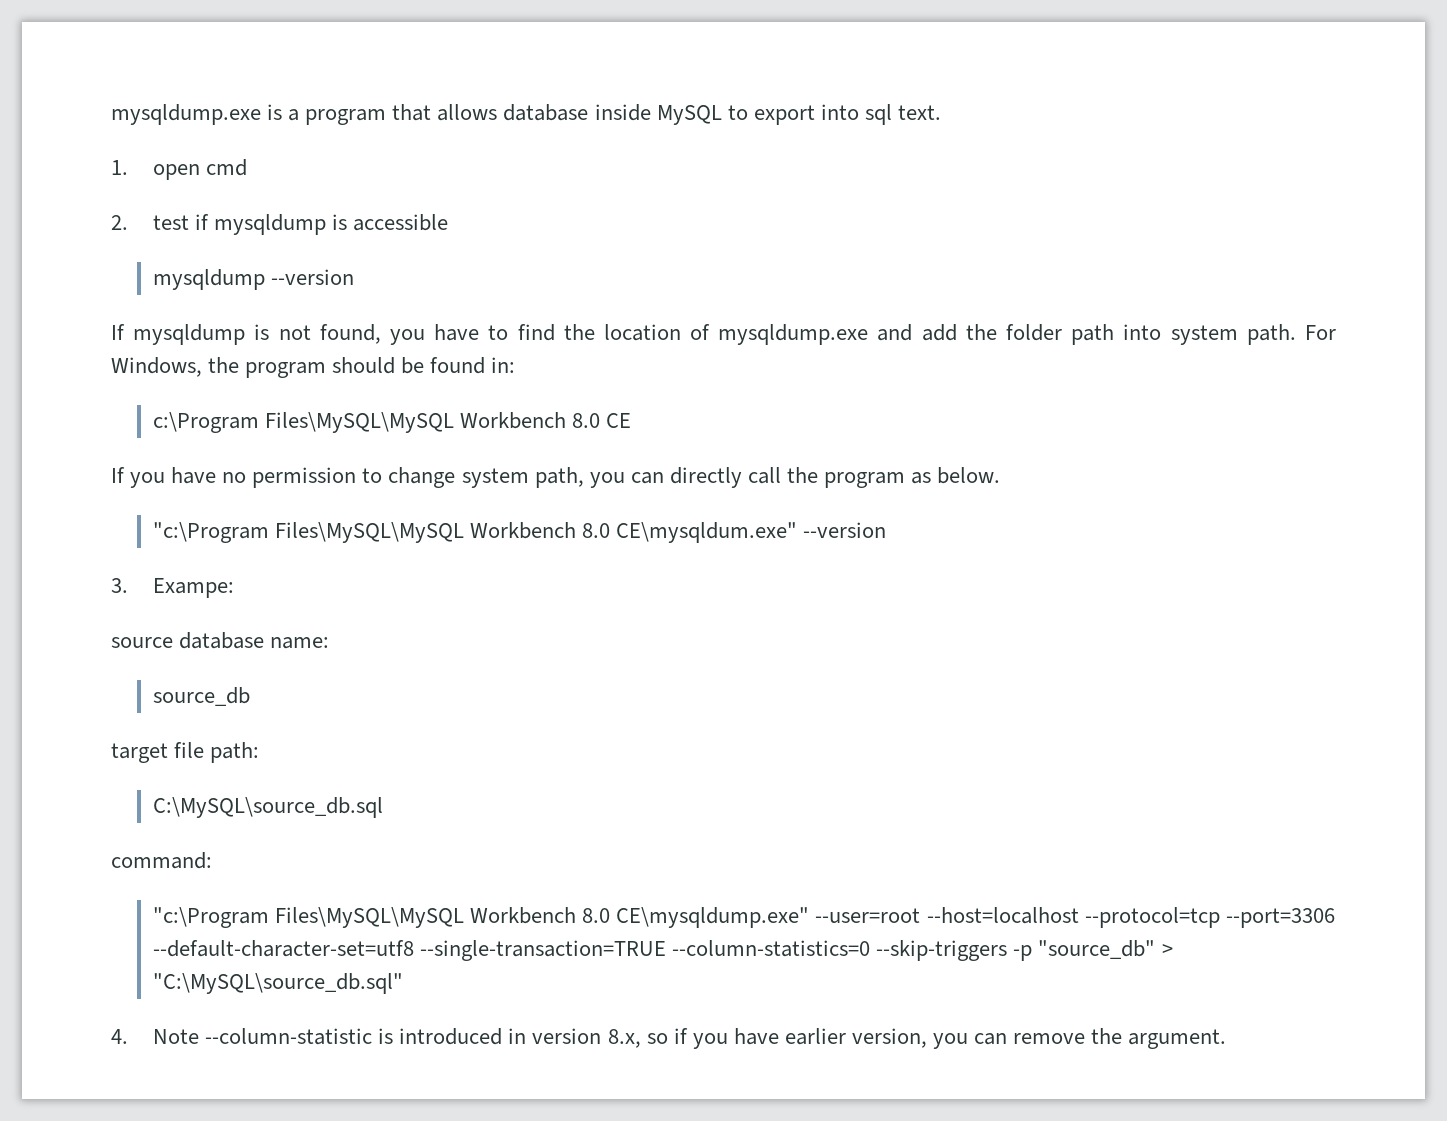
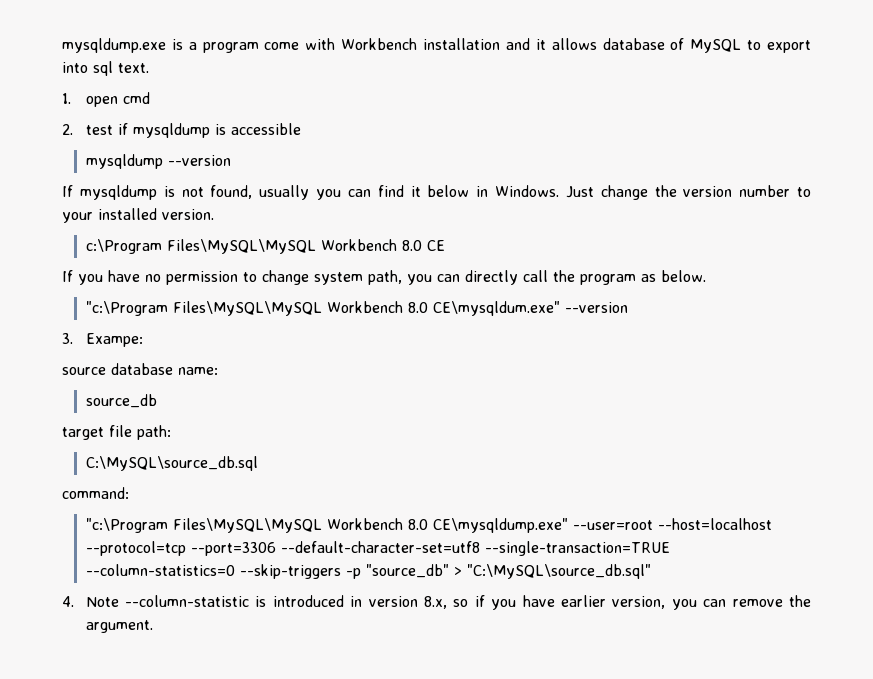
[392,104,432,121] that -> [264,38,546,50] come with Workbench installation and it
[594,104,651,121] inside -> [670,38,685,50] of
[389,324,1336,345] [111,357,516,378] you have to find the location of mysqldump.exe and add the folder path into system path. For Windows, the program should be found in: -> [259,185,812,200] [62,208,214,223] usually you can find it below in Windows. Just change the version number to your installed version.

